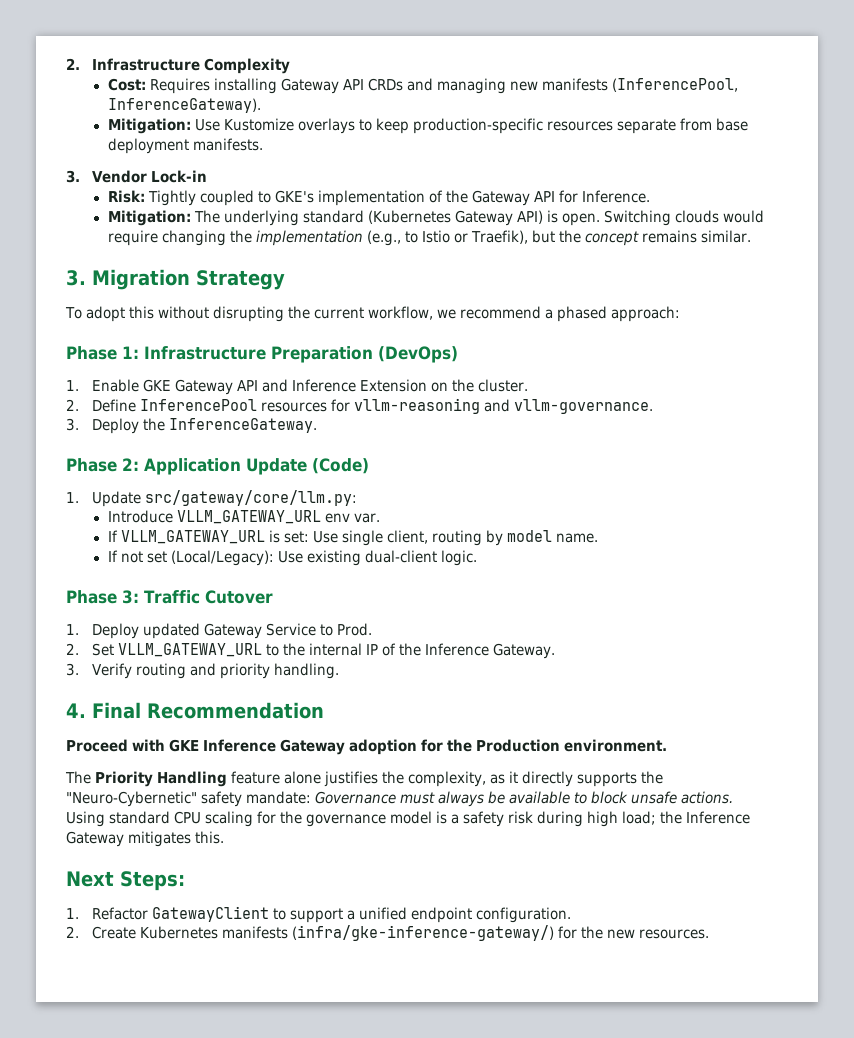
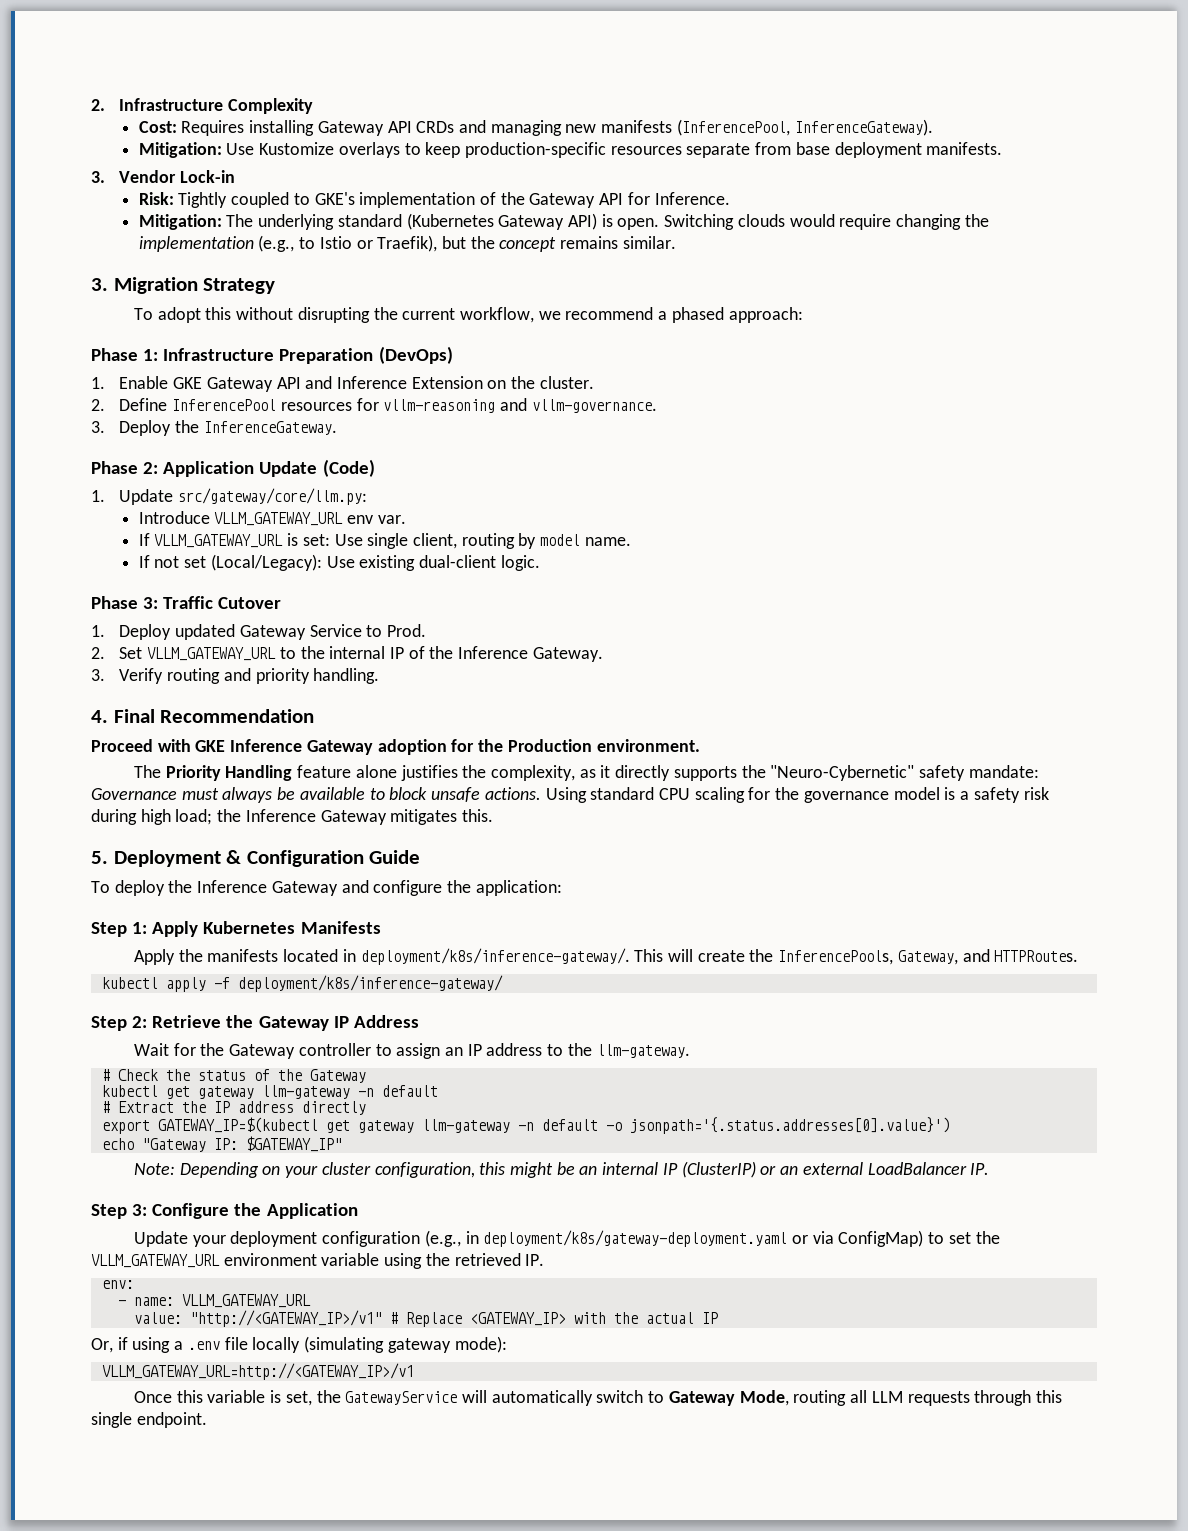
[66,871,185,891] [66,906,571,923] [66,925,709,941] Next Steps: // 1. Refactor GatewayClient to support a unified endpoint configuration. // 2. Create Kubernetes manifests (infra/gke-inference-gateway/) for the new resources. -> [91,850,421,867] [91,880,562,896] [91,921,381,937] [133,948,1079,965] [101,975,503,992] [91,1015,419,1031] [133,1043,690,1059] [101,1069,366,1083] [101,1085,438,1099] [101,1101,366,1115] [101,1117,950,1134] [101,1136,342,1152] [133,1161,990,1178] [91,1203,358,1219] [133,1230,1000,1247] [91,1253,545,1269] [101,1280,134,1289] [117,1294,311,1308] [133,1310,718,1327] [91,1336,507,1353] [101,1363,414,1380] [133,1390,1062,1406] [91,1412,207,1428] 5. Deployment & Configuration Guide // To deploy the Inference Gateway and configure the application: // Step 1: Apply Kubernetes Manifests // Apply the manifests located in deployment/k8s/inference-gateway/. This will create the InferencePools, Gateway, and HTTPRoutes. // kubectl apply -f deployment/k8s/inference-gateway/ // Step 2: Retrieve the Gateway IP Address // Wait for the Gateway controller to assign an IP address to the llm-gateway. // # Check the status of the Gateway // kubectl get gateway llm-gateway -n default // # Extract the IP address directly // export GATEWAY_IP=$(kubectl get gateway llm-gateway -n default -o jsonpath='{.status.addresses[0].value}') // echo "Gateway IP: $GATEWAY_IP" // Note: Depending on your cluster configuration, this might be an internal IP (ClusterIP) or an external LoadBalancer IP. // Step 3: Configure the Application // Update your deployment configuration (e.g., in deployment/k8s/gateway-deployment.yaml or via ConfigMap) to set the VLLM_GATEWAY_URL environment variable using the retrieved IP. // env: // - name: VLLM_GATEWAY_URL // value: "http://<GATEWAY_IP>/v1" # Replace <GATEWAY_IP> with the actual IP // Or, if using a .env file locally (simulating gateway mode): // VLLM_GATEWAY_URL=http://<GATEWAY_IP>/v1 // Once this variable is set, the GatewayService will automatically switch to Gateway Mode, routing all LLM requests through this single endpoint.

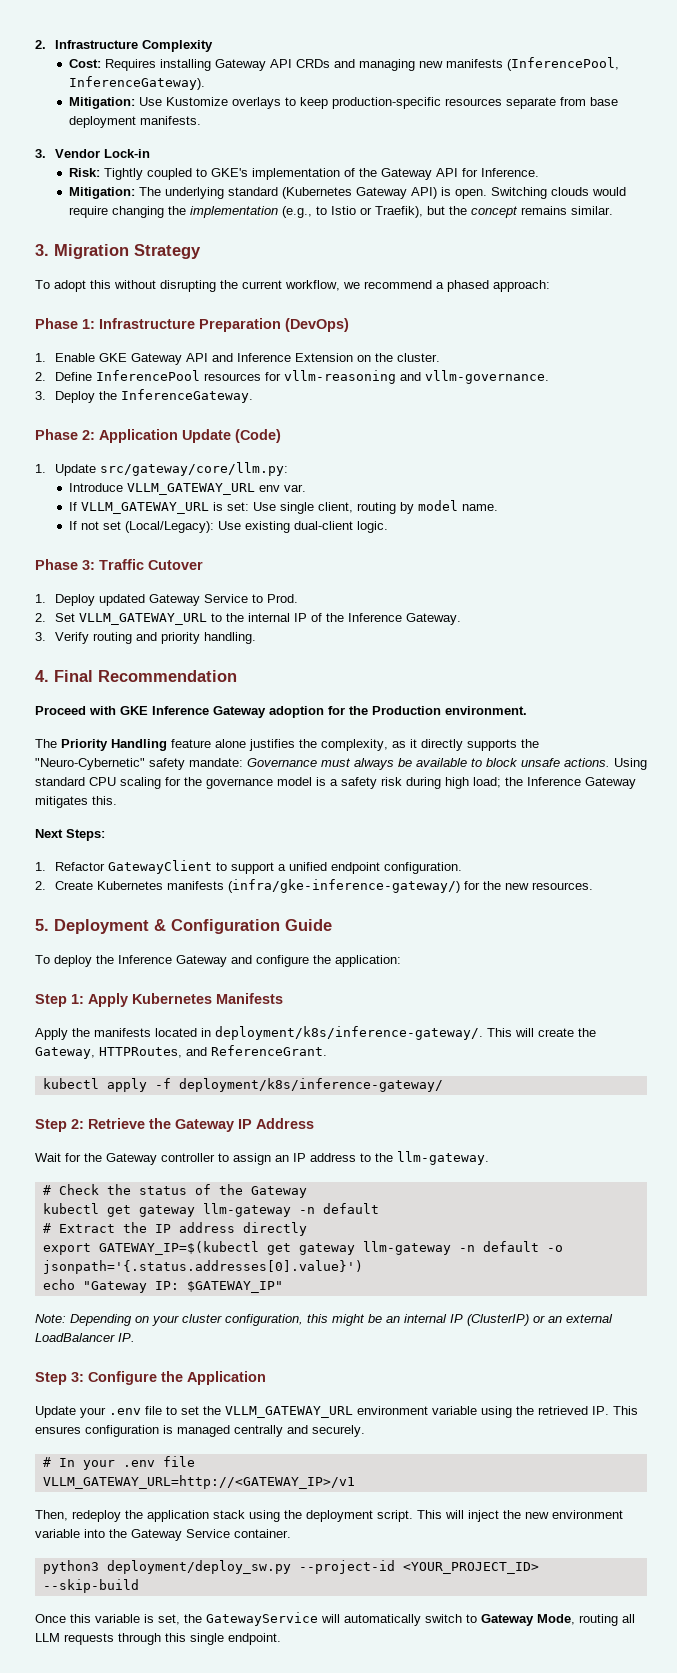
(494, 815) none -> [35,829,105,841] [35,860,462,874] [35,879,593,893] // Next Steps: // 1. Refactor GatewayClient to support a unified endpoint configuration. // 2. Create Kubernetes manifests (infra/gke-inference-gateway/) for the new resources.
[778,949,1079,965] InferencePools, Gateway, and HTTPRoutes. -> [35,1045,327,1059] Gateway, HTTPRoutes, and ReferenceGrant.
[230,1230,924,1247] deployment configuration (e.g., in deployment/k8s/gateway-deployment.yaml or via ConfigMap) -> [109,1406,162,1415] .env file
[101,1280,134,1289] [117,1294,311,1308] [133,1310,718,1327] [91,1336,507,1353] [101,1363,414,1380] // env: // - name: VLLM_GATEWAY_URL // value: "http://<GATEWAY_IP>/v1" # Replace <GATEWAY_IP> with the actual IP // Or, if using a .env file locally (simulating gateway mode): // VLLM_GATEWAY_URL=http://<GATEWAY_IP>/v1 -> [613,1406,638,1415] [35,1425,365,1437] [42,1456,195,1470] [42,1475,355,1489] [35,1510,623,1522] [35,1529,291,1541] [42,1560,539,1574] [42,1579,139,1593] This ensures configuration is managed centrally and securely. // # In your .env file // VLLM_GATEWAY_URL=http://<GATEWAY_IP>/v1 // Then, redeploy the application stack using the deployment script. This will inject the new environment variable into the Gateway Service container. // python3 deployment/deploy_sw.py --project-id <YOUR_PROJECT_ID> --skip-build

